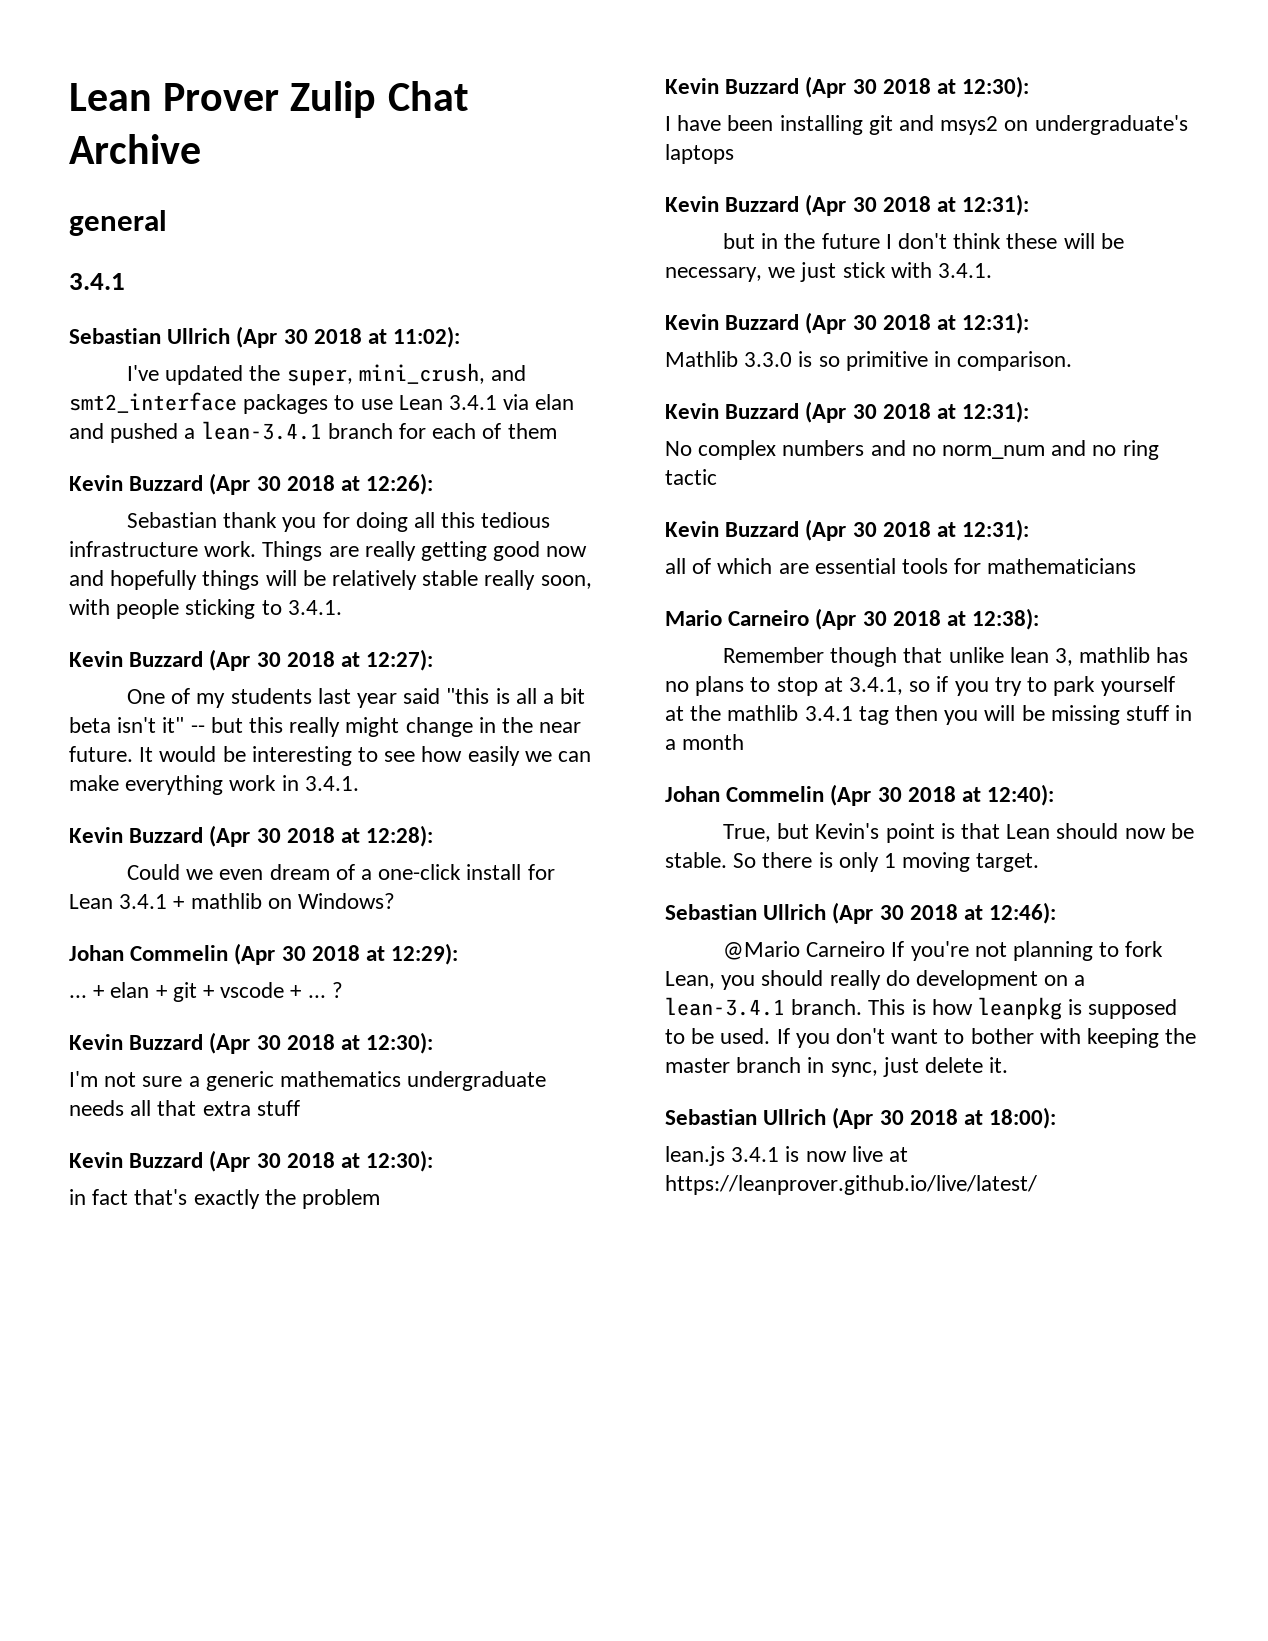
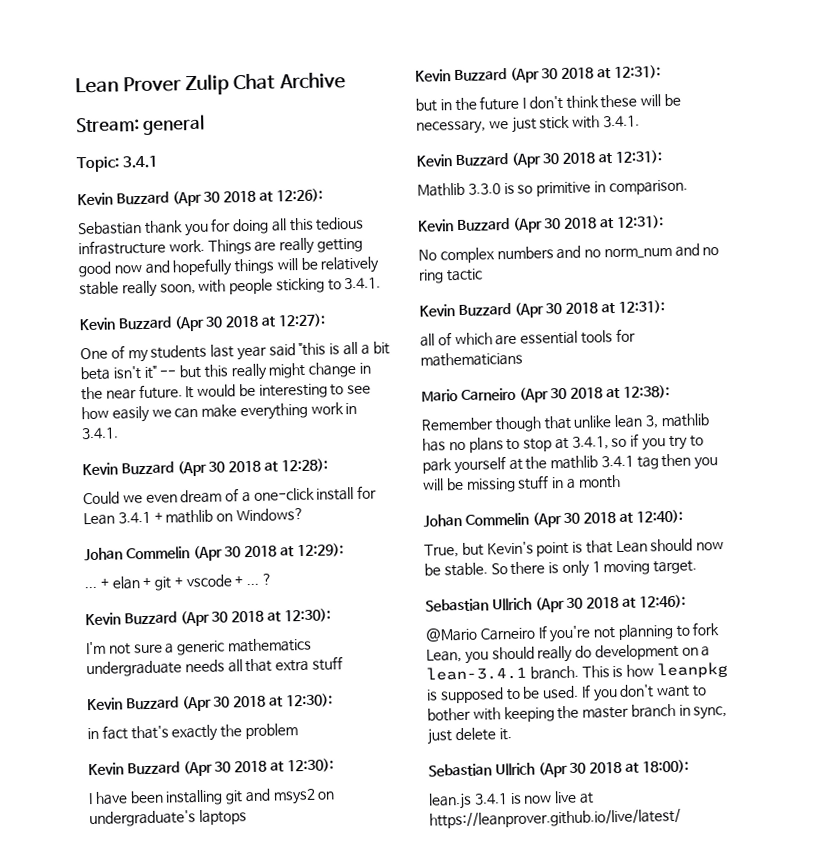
(201, 149) none -> [76,117,140,133] Stream:
[69,273,125,290] [69,326,461,348] [126,363,527,386] [69,392,575,414] [69,421,557,443] 3.4.1 // Sebastian Ullrich (Apr 30 2018 at 11:02): // I've updated the super, mini_crush, and smt2_interface packages to use Lean 3.4.1 via elan and pushed a lean-3.4.1 branch for each of them -> [76,155,159,173] Topic: 3.4.1

